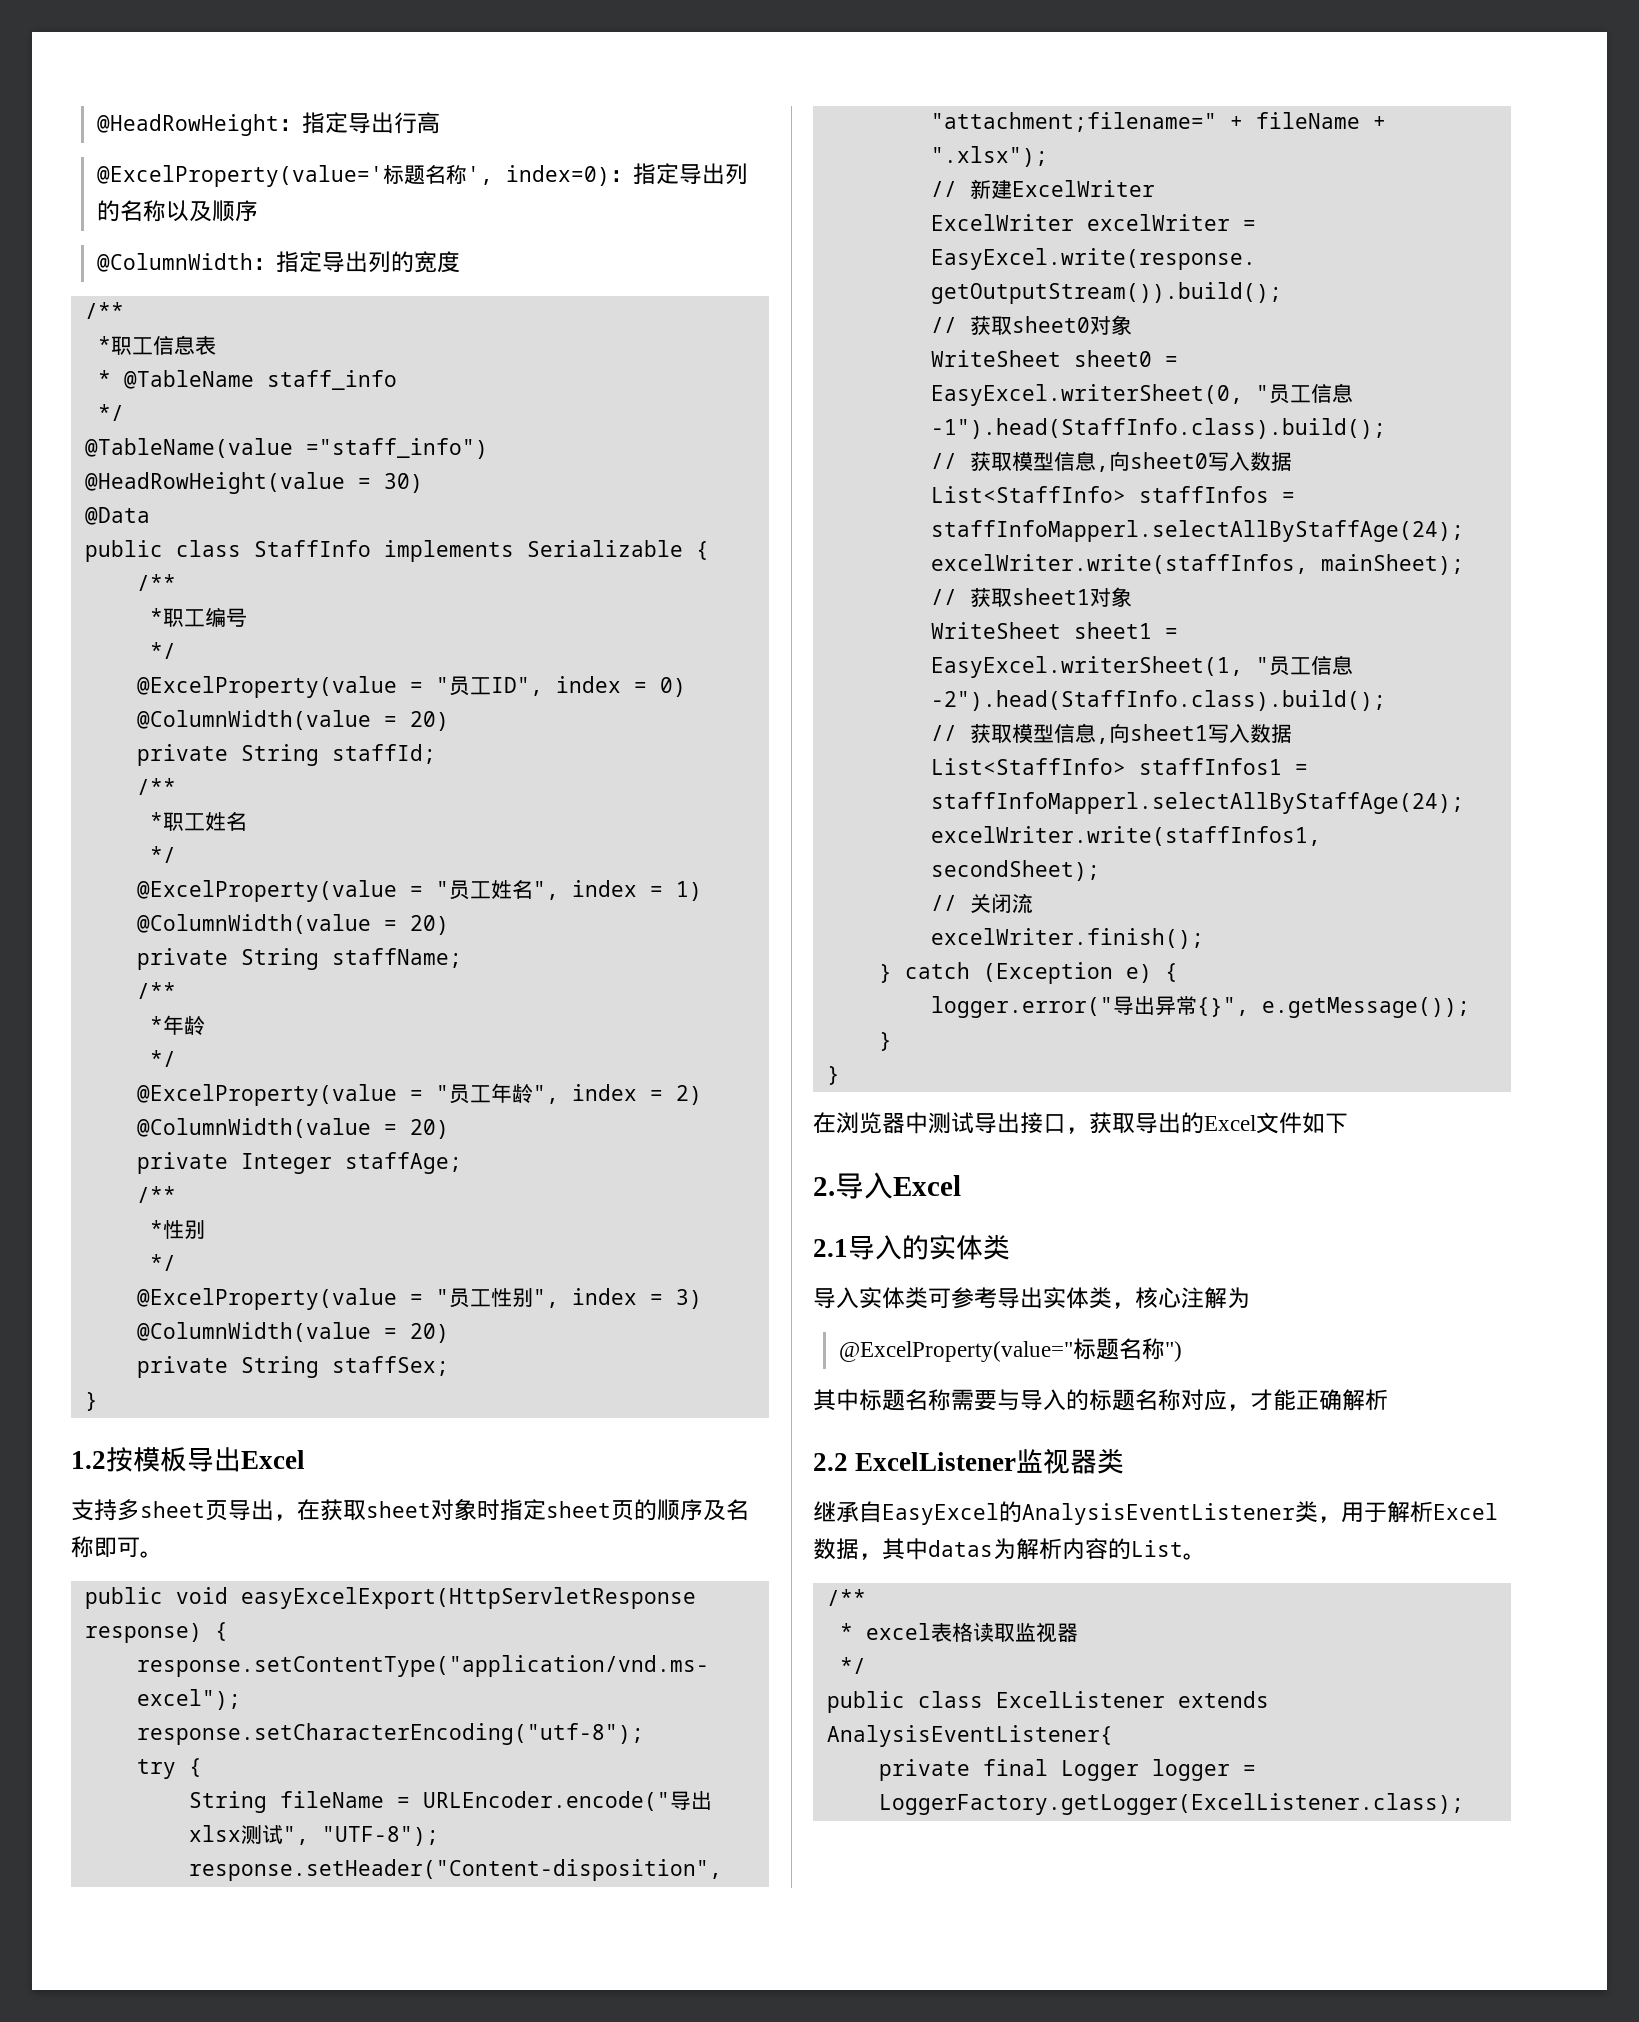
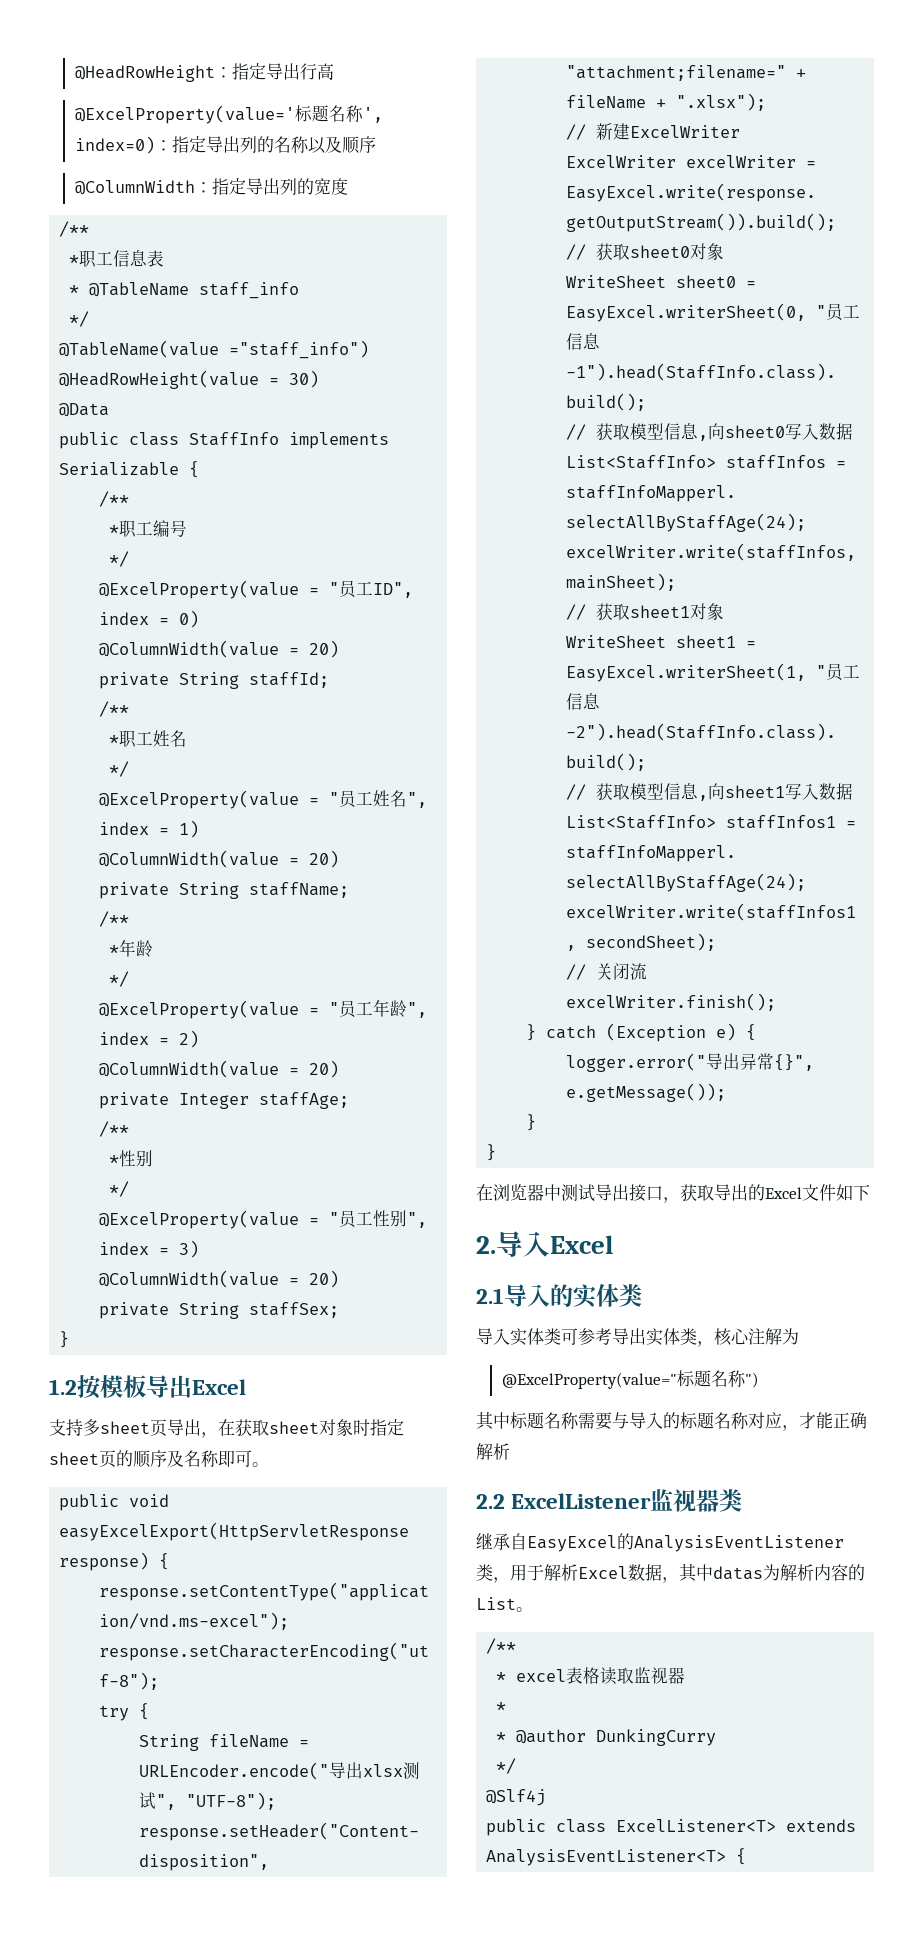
[839,1657,866,1674] [826,1691,1269,1713] [826,1725,1113,1747] [878,1759,1256,1781] [878,1793,1464,1815] // */ // public class ExcelListener extends AnalysisEventListener{ // private final Logger logger = LoggerFactory.getLogger(ExcelListener.class); -> [496,1702,507,1712] [496,1729,717,1746] [496,1758,517,1774] [486,1789,547,1806] [486,1819,857,1836] [486,1848,747,1866] // * // * @author DunkingCurry // */ // @Slf4j // public class ExcelListener<T> extends AnalysisEventListener<T> {

